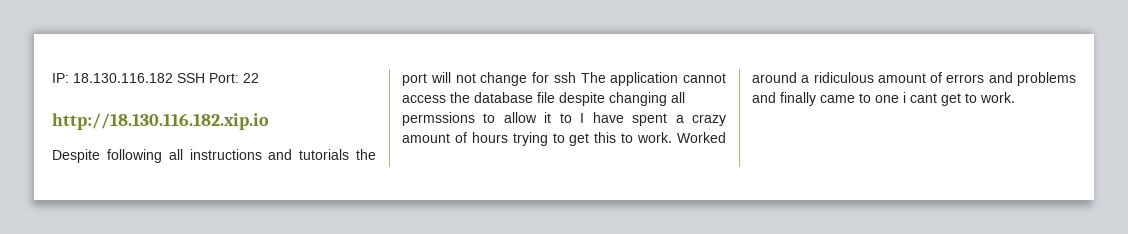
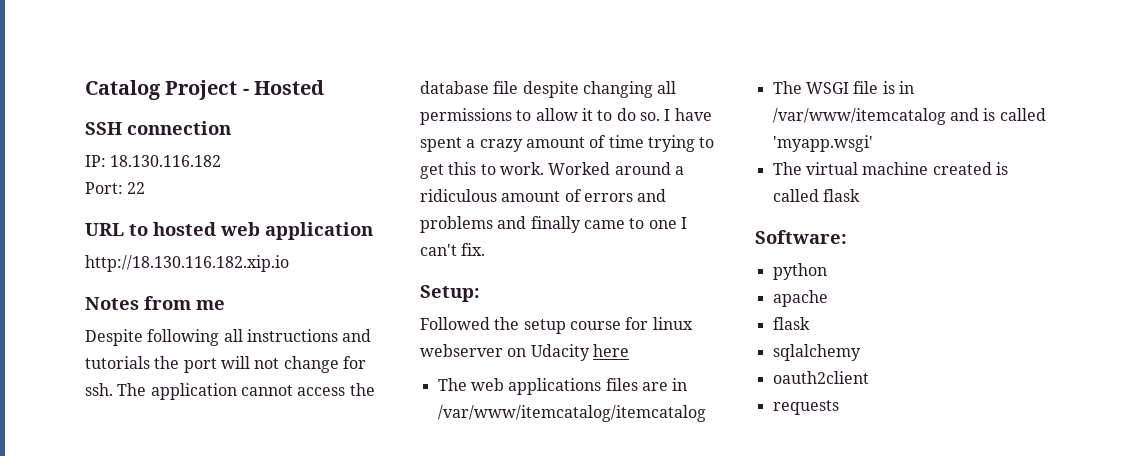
(52, 78) none -> [85,80,325,100] [85,121,231,135] Catalog Project - Hosted // SSH connection //
[177,73,205,83] SSH -> (222, 161) //
[52,113,269,130] http://18.130.116.182.xip.io -> [85,222,373,240] [85,255,289,272] [85,296,225,310] URL to hosted web application // http://18.130.116.182.xip.io // Notes from me
[553,72,576,83] ssh -> [85,383,113,396] ssh.
[402,112,475,126] permssions -> [420,108,512,125] permissions
(572, 118) none -> [616,108,660,121] do so.
[471,132,508,143] hours -> [608,135,644,148] time
[903,92,1015,106] i cant get to work. -> [680,217,687,229] [420,243,486,256] [420,285,480,302] [420,317,693,334] [420,344,629,361] [437,378,688,395] [437,405,706,422] [772,81,914,94] [772,108,1046,125] [772,135,873,152] [772,162,1008,175] [772,189,860,202] [755,230,847,244] [772,263,827,280] [772,290,828,307] [772,317,810,330] [772,344,861,361] [772,371,869,384] [772,400,839,415] I can't fix. // Setup: // Followed the setup course for linux webserver on Udacity here // The web applications files are in /var/www/itemcatalog/itemcatalog // The WSGI file is in /var/www/itemcatalog and is called 'myapp.wsgi' // The virtual machine created is called flask // Software: // python // apache // flask // sqlalchemy // oauth2client // requests

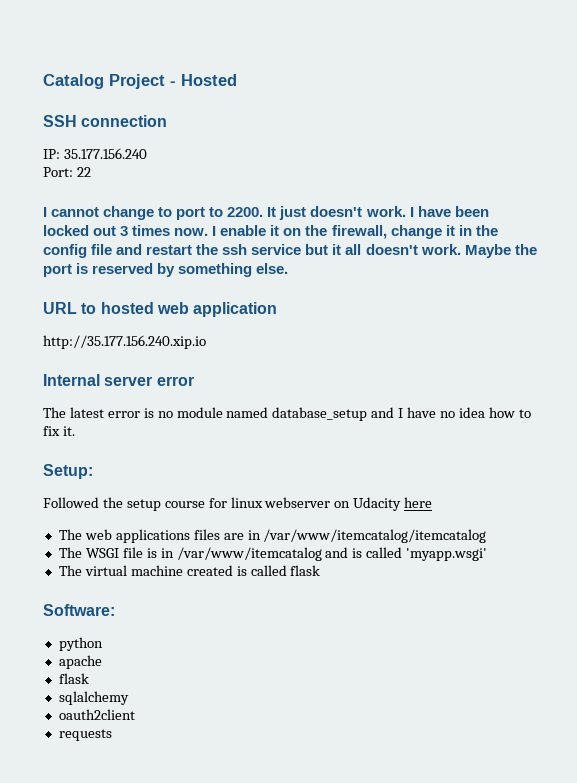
[110,155,222,167] 18.130.116.182 -> [63,148,147,159] 35.177.156.240
(146, 188) none -> [43,206,489,220] [43,225,498,239] [43,244,537,258] [43,263,289,277] // I cannot change to port to 2200. It just doesn't work. I have been locked out 3 times now. I enable it on the firewall, change it in the config file and restart the ssh service but it all doesn't work. Maybe the port is reserved by something else.
[85,255,289,272] [85,296,225,310] [85,329,372,346] [85,356,366,373] [85,383,375,400] [420,81,677,98] [420,108,712,125] [420,135,715,152] [420,162,684,179] [420,189,667,202] [420,216,687,233] [420,243,486,256] http://18.130.116.182.xip.io // Notes from me // Despite following all instructions and tutorials the port will not change for ssh. The application cannot access the database file despite changing all permissions to allow it to do so. I have spent a crazy amount of time trying to get this to work. Worked around a ridiculous amount of errors and problems and finally came to one I can't fix. -> [43,335,206,349] [43,374,194,386] [43,407,531,421] [43,426,75,436] http://35.177.156.240.xip.io // Internal server error // The latest error is no module named database_setup and I have no idea how to fix it.

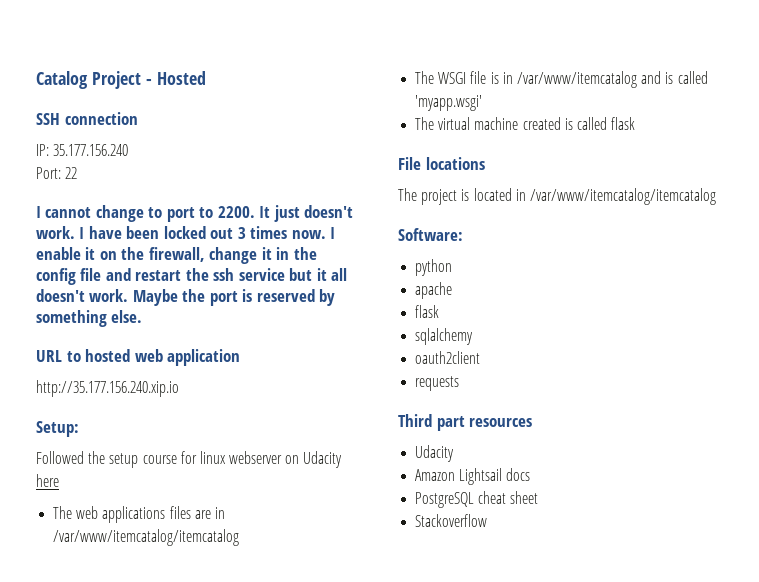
[43,374,194,386] [43,407,531,421] [43,426,75,436] // Internal server error // The latest error is no module named database_setup and I have no idea how to fix it. -> (179, 388) none
(321, 570) none -> [398,157,485,170] [398,188,716,205] // File locations // The project is located in /var/www/itemcatalog/itemcatalog
(112, 735) none -> [398,414,533,431] [415,445,455,462] [415,468,531,485] [415,491,539,508] [415,514,488,527] // Third part resources // Udacity // Amazon Lightsail docs // PostgreSQL cheat sheet // Stackoverflow

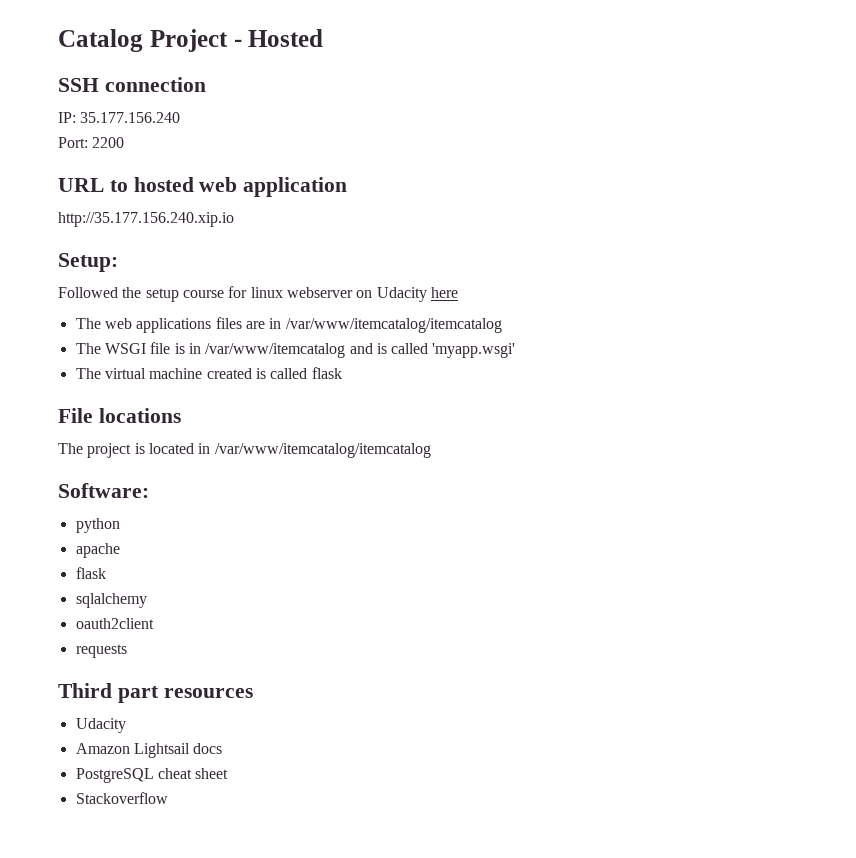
[65,167,78,179] [36,205,354,222] [36,226,336,239] [36,247,317,264] [36,268,348,285] [36,289,336,306] [36,310,143,327] 22 // I cannot change to port to 2200. It just doesn't work. I have been locked out 3 times now. I enable it on the firewall, change it in the config file and restart the ssh service but it all doesn't work. Maybe the port is reserved by something else. -> [92,137,125,148] 2200

